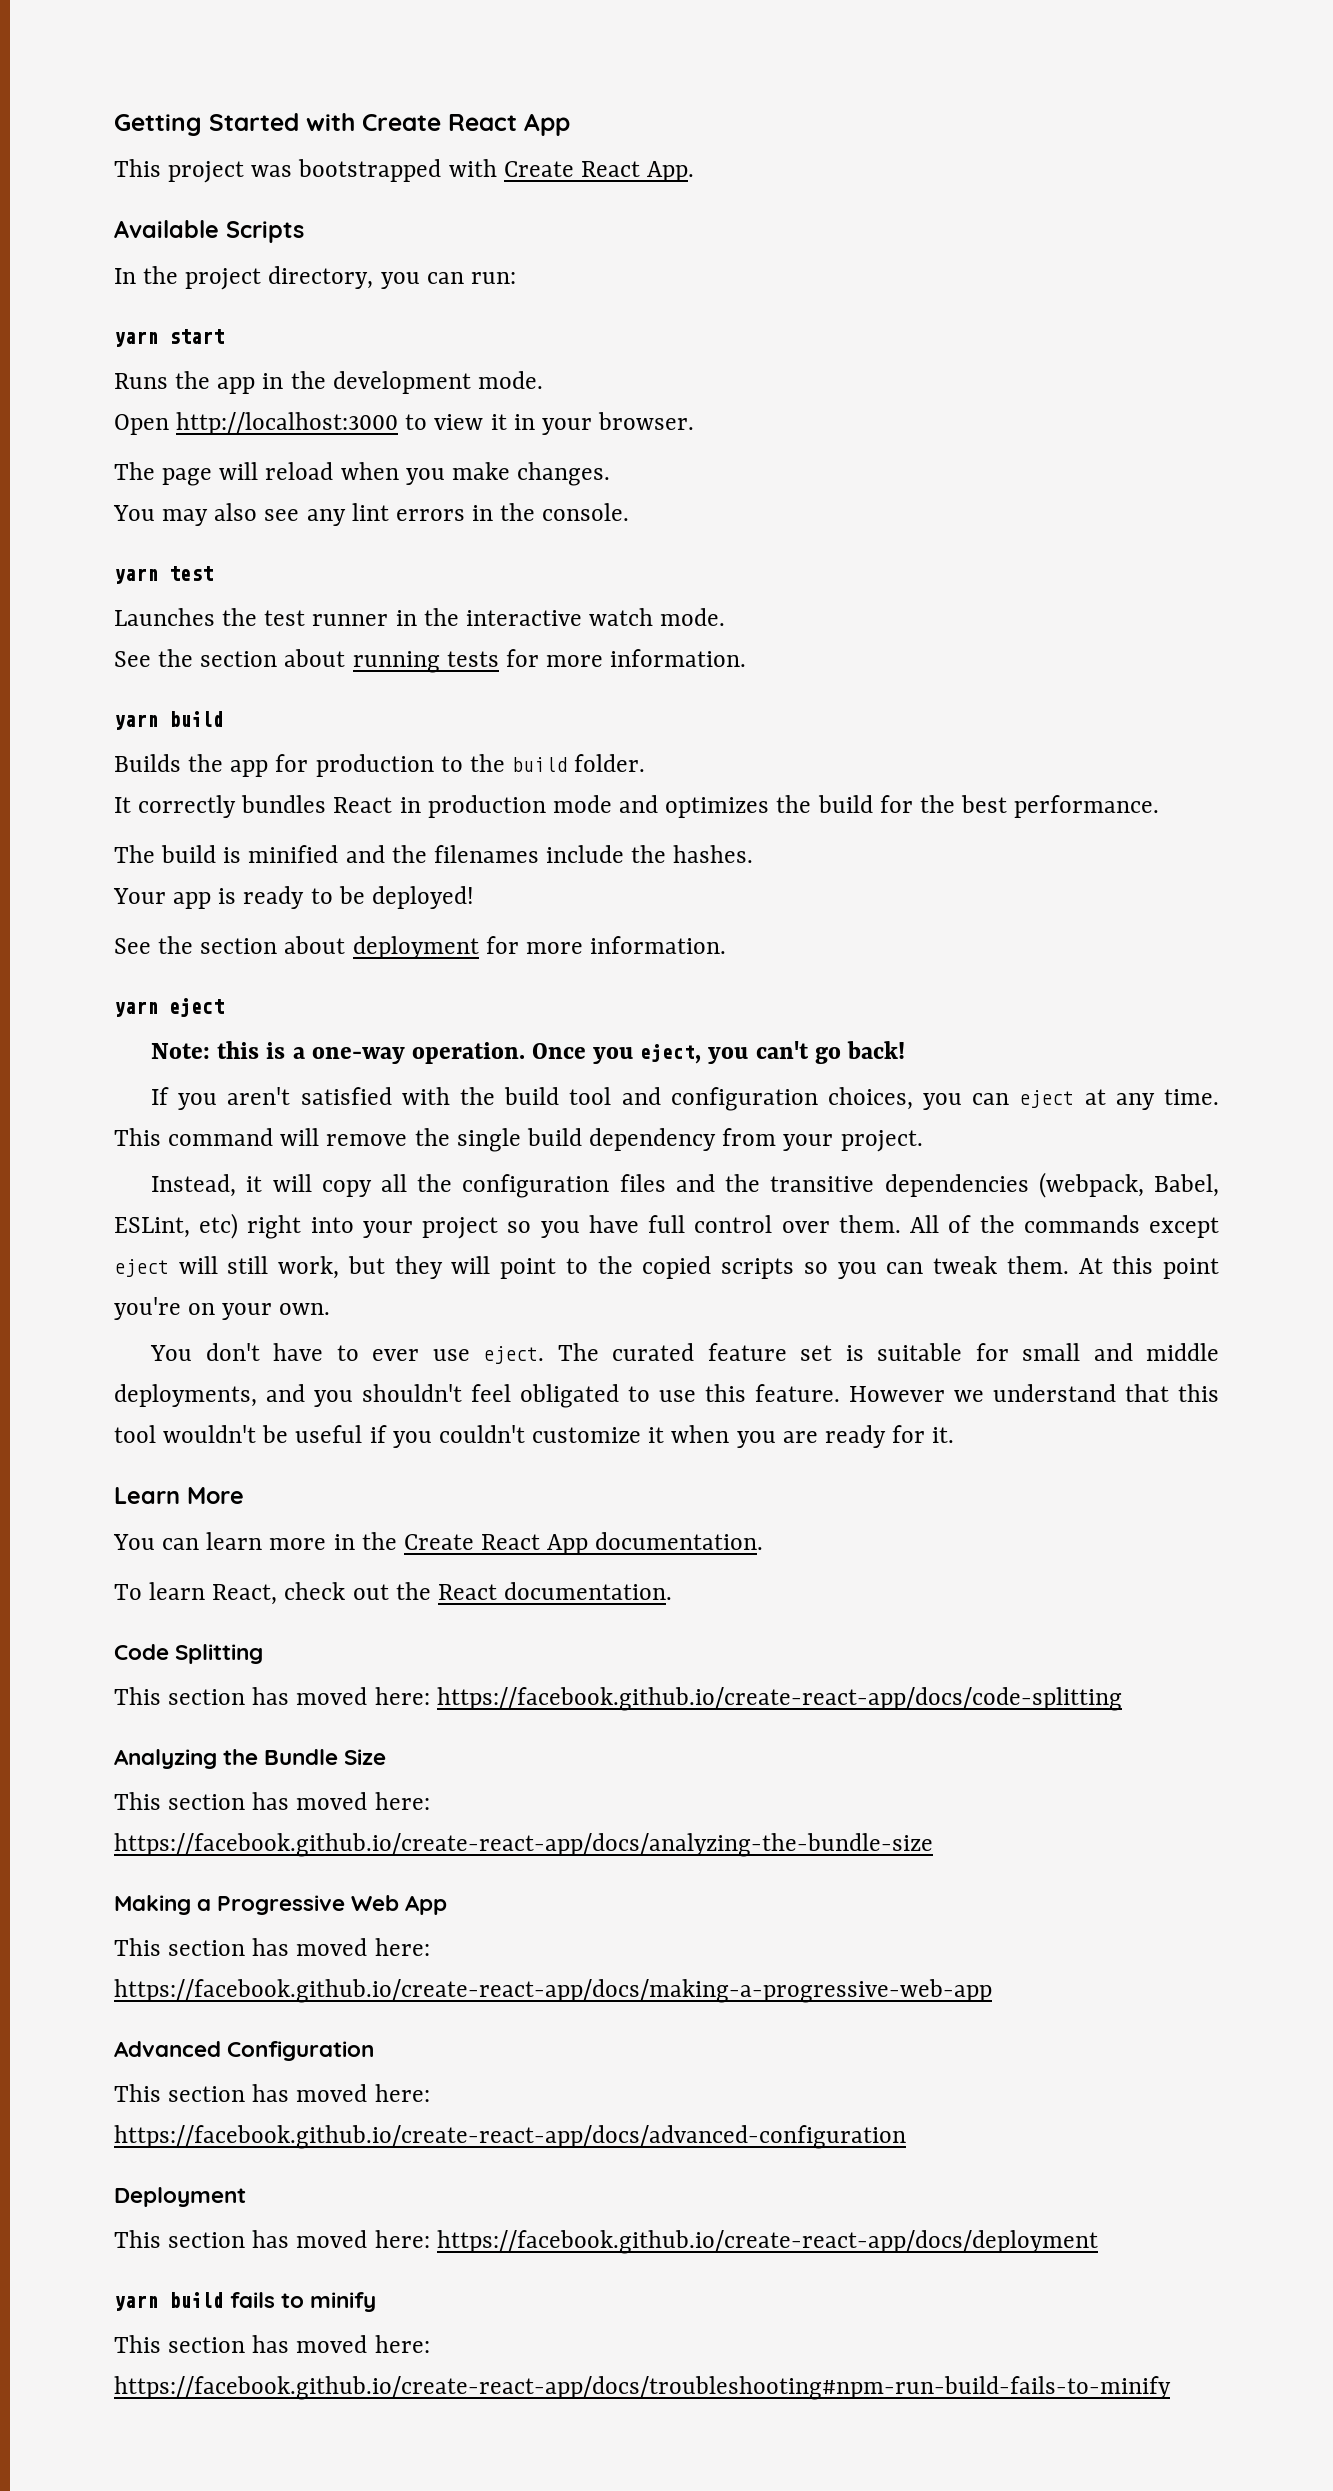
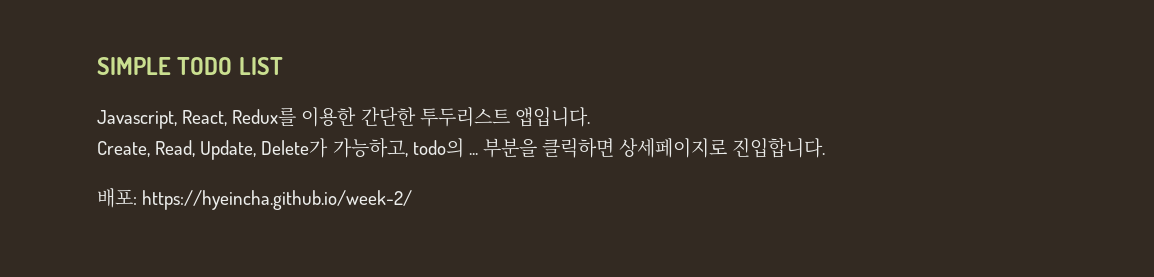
[114,113,570,136] [114,159,695,183] [114,220,304,243] [114,266,516,290] [114,329,224,347] [114,371,543,394] [114,412,695,435] [114,462,611,486] [113,503,630,526] [114,566,213,584] [114,608,726,626] [114,649,747,673] [114,711,224,730] [114,754,646,777] [114,795,1160,818] [114,845,754,863] [113,886,474,909] [114,936,727,959] [114,998,224,1017] [151,1041,905,1064] [151,1087,1220,1111] [114,1128,923,1152] [151,1172,1219,1198] [114,1213,1220,1239] [114,1256,1219,1279] [114,1297,331,1320] [150,1343,1220,1364] [114,1384,1219,1408] [114,1425,955,1448] [114,1487,244,1504] [113,1532,764,1555] [114,1582,673,1605] [114,1644,264,1664] [114,1687,1122,1711] [114,1749,387,1769] [114,1792,430,1810] [114,1833,933,1857] [114,1895,448,1915] [114,1938,430,1956] [114,1979,992,2003] [114,2041,375,2061] [114,2084,430,2102] [114,2125,906,2149] [114,2187,246,2207] [114,2230,1098,2254] [114,2292,377,2312] [114,2335,430,2353] [114,2376,1171,2400] Getting Started with Create React App // This project was bootstrapped with Create React App. // Available Scripts // In the project directory, you can run: // yarn start // Runs the app in the development mode. // Open http://localhost:3000 to view it in your browser. // The page will reload when you make changes. // You may also see any lint errors in the console. // yarn test // Launches the test runner in the interactive watch mode. // See the section about running tests for more information. // yarn build // Builds the app for production to the build folder. // It correctly bundles React in production mode and optimizes the build for the best performance. // The build is minified and the filenames include the hashes. // Your app is ready to be deployed! // See the section about deployment for more information. // yarn eject // Note: this is a one-way operation. Once you eject, you can't go back! // If you aren't satisfied with the build tool and configuration choices, you can eject at any time. This command will remove the single build dependency from your project. // Instead, it will copy all the configuration files and the transitive dependencies (webpack, Babel, ESLint, etc) right into your project so you have full control over them. All of the commands except eject will still work, but they will point to the copied scripts so you can tweak them. At this point you're on your own. // You don't have to ever use eject. The curated feature set is suitable for small and middle deployments, and you shouldn't feel obligated to use this feature. However we understand that this tool wouldn't be useful if you couldn't customize it when you are ready for it. // Learn More // You can learn more in the Create React App documentation. // To learn React, check out the React documentation. // Code Splitting // This section has moved here: https://facebook.github.io/create-react-app/docs/code-splitting // Analyzing the Bundle Size // This section has moved here: https://facebook.github.io/create-react-app/docs/analyzing-the-bundle-size // Making a Progressive Web App // This section has moved here: https://facebook.github.io/create-react-app/docs/making-a-progressive-web-app // Advanced Configuration // This section has moved here: https://facebook.github.io/create-react-app/docs/advanced-configuration // Deployment // This section has moved here: https://facebook.github.io/create-react-app/docs/deployment // yarn build fails to minify // This section has moved here: https://facebook.github.io/create-react-app/docs/troubleshooting#npm-run-build-fails-to-minify -> [97,57,283,75] [97,107,590,129] [97,138,826,160] [97,188,413,210] SIMPLE TODO LIST // Javascript, React, Redux를 이용한 간단한 투두리스트 앱입니다. // Create, Read, Update, Delete가 가능하고, todo의 ... 부분을 클릭하면 상세페이지로 진입합니다. // 배포: https://hyeincha.github.io/week-2/

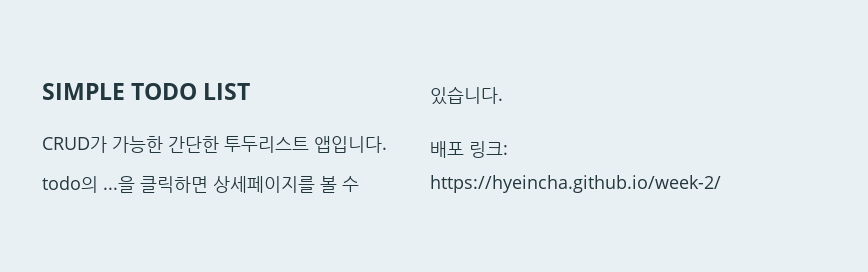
[97,107,357,129] Javascript, React, Redux를 이용한 -> [42,136,163,153] CRUD가 가능한
[97,138,826,160] [97,188,137,208] Create, Read, Update, Delete가 가능하고, todo의 ... 부분을 클릭하면 상세페이지로 진입합니다. // 배포: -> [42,176,359,193] [430,86,503,105] [430,141,508,158] todo의 ...을 클릭하면 상세페이지를 볼 수 있습니다. // 배포 링크:

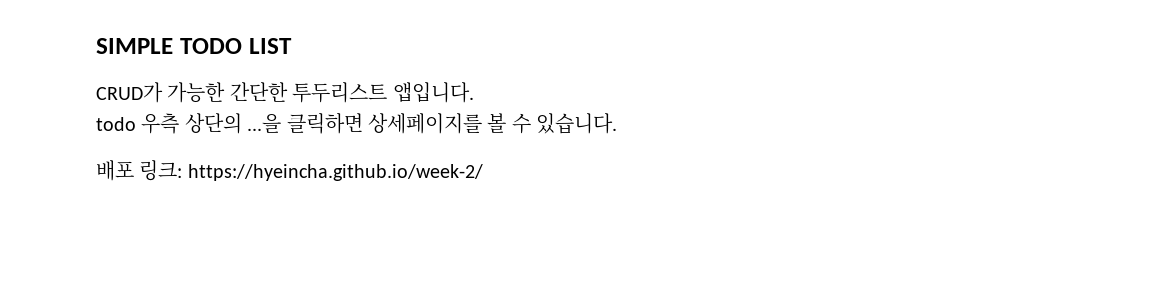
[42,176,98,193] todo의 -> [96,113,242,134] todo 우측 상단의

